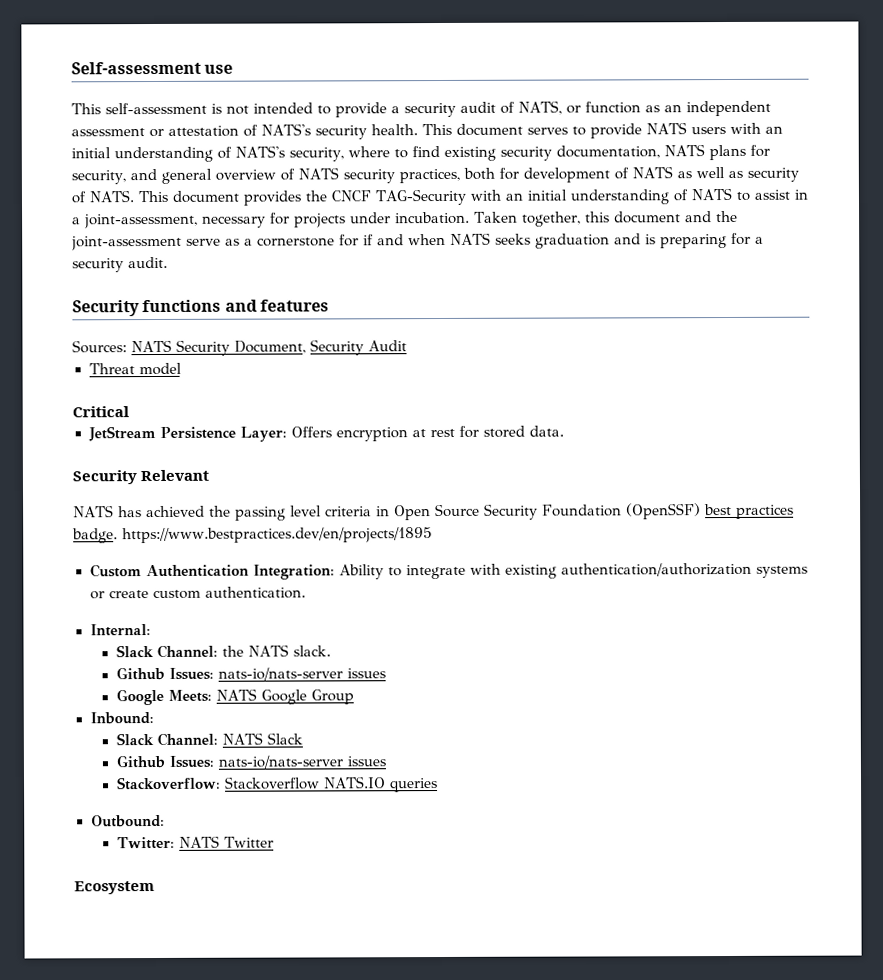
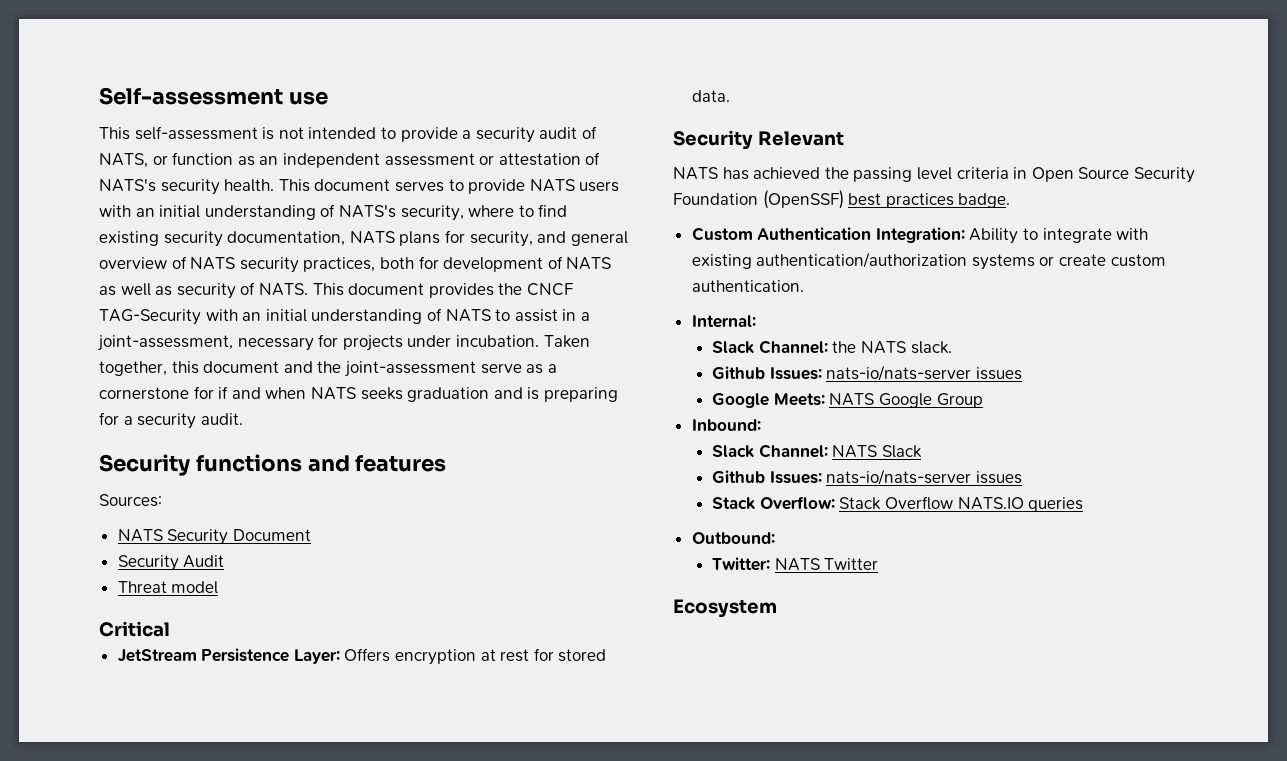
(127, 347) none -> (162, 500) //
[233,340,306,354] Document, -> [232,529,311,541] Document //
[122,527,433,544] https://www.bestpractices.dev/en/projects/1895 -> (1011, 200) none
[116,776,320,791] Stackoverflow: Stackoverflow -> [712,496,954,510] Stack Overflow: Stack Overflow

